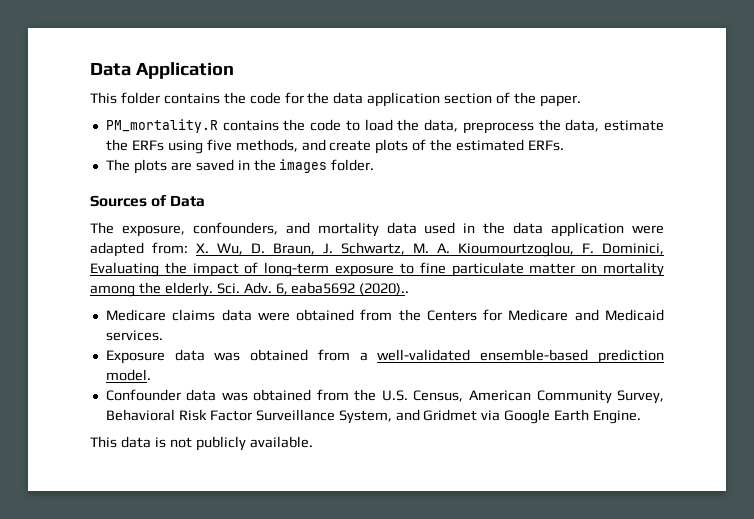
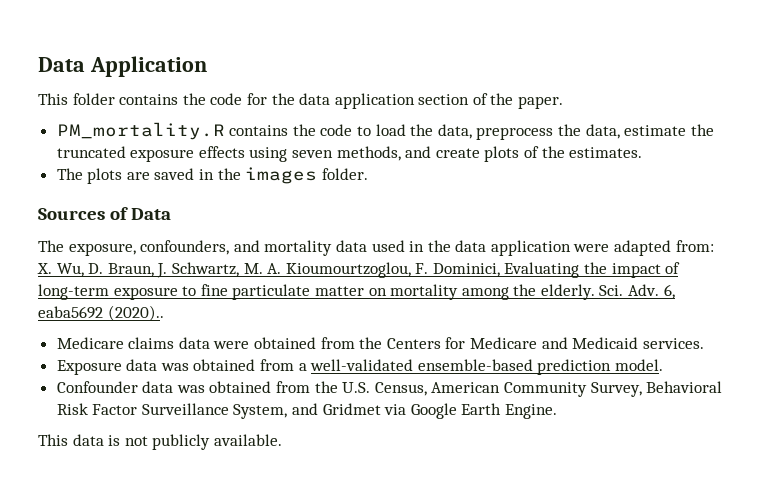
[131,139,232,154] ERFs using five -> [56,146,334,162] truncated exposure effects using seven
[456,139,565,151] estimated ERFs. -> [569,147,643,158] estimates.

